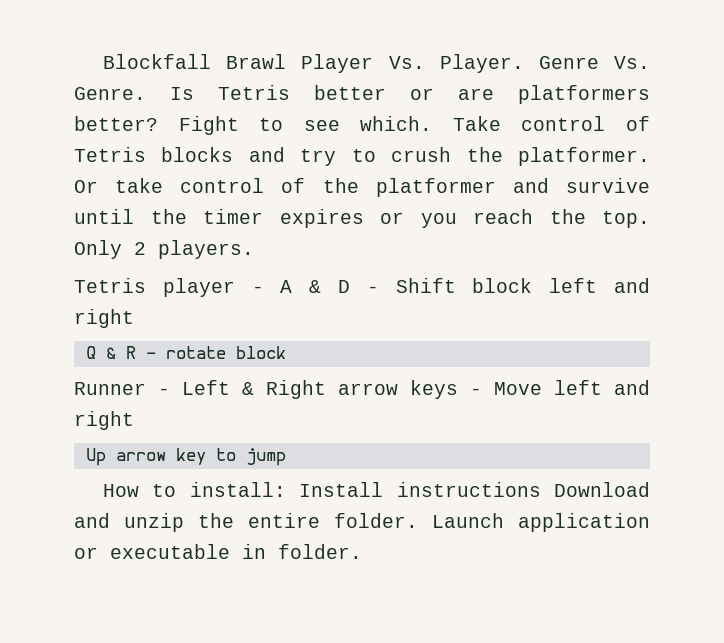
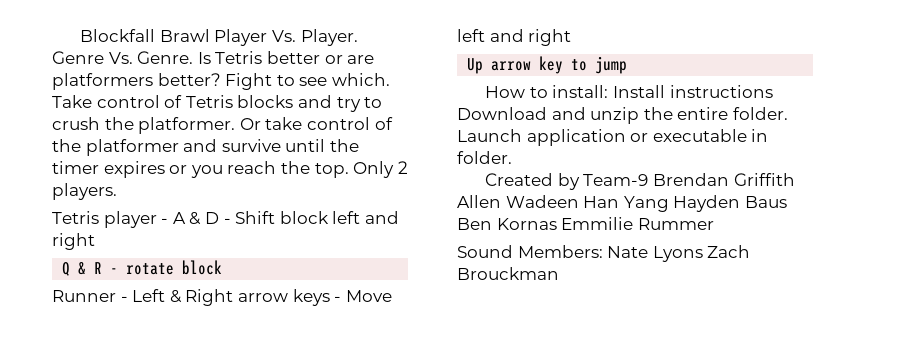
(362, 551) none -> [485,173,795,190] [457,195,787,212] [457,217,714,230] [457,245,751,262] [457,267,559,280] // Created by Team-9 Brendan Griffith Allen Wadeen Han Yang Hayden Baus Ben Kornas Emmilie Rummer // Sound Members: Nate Lyons Zach Brouckman

